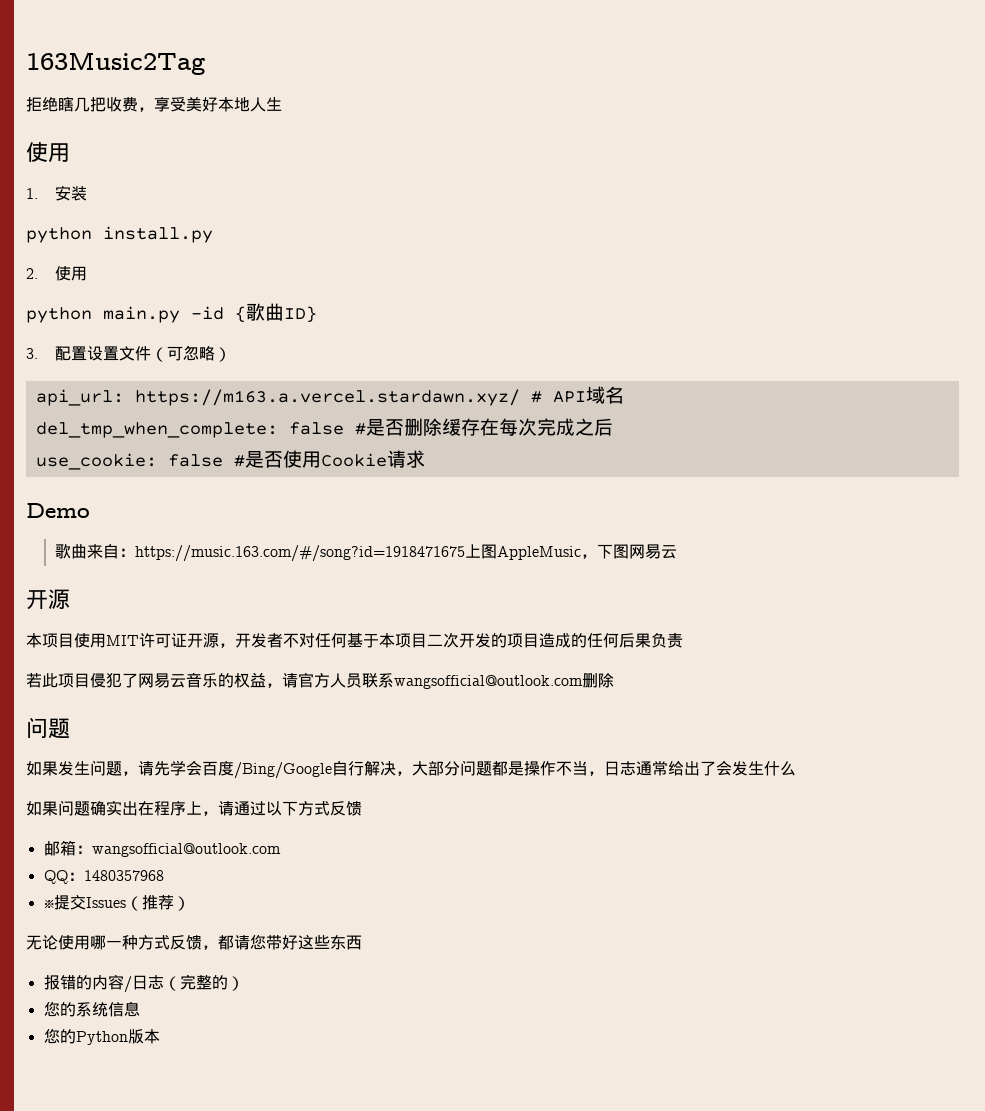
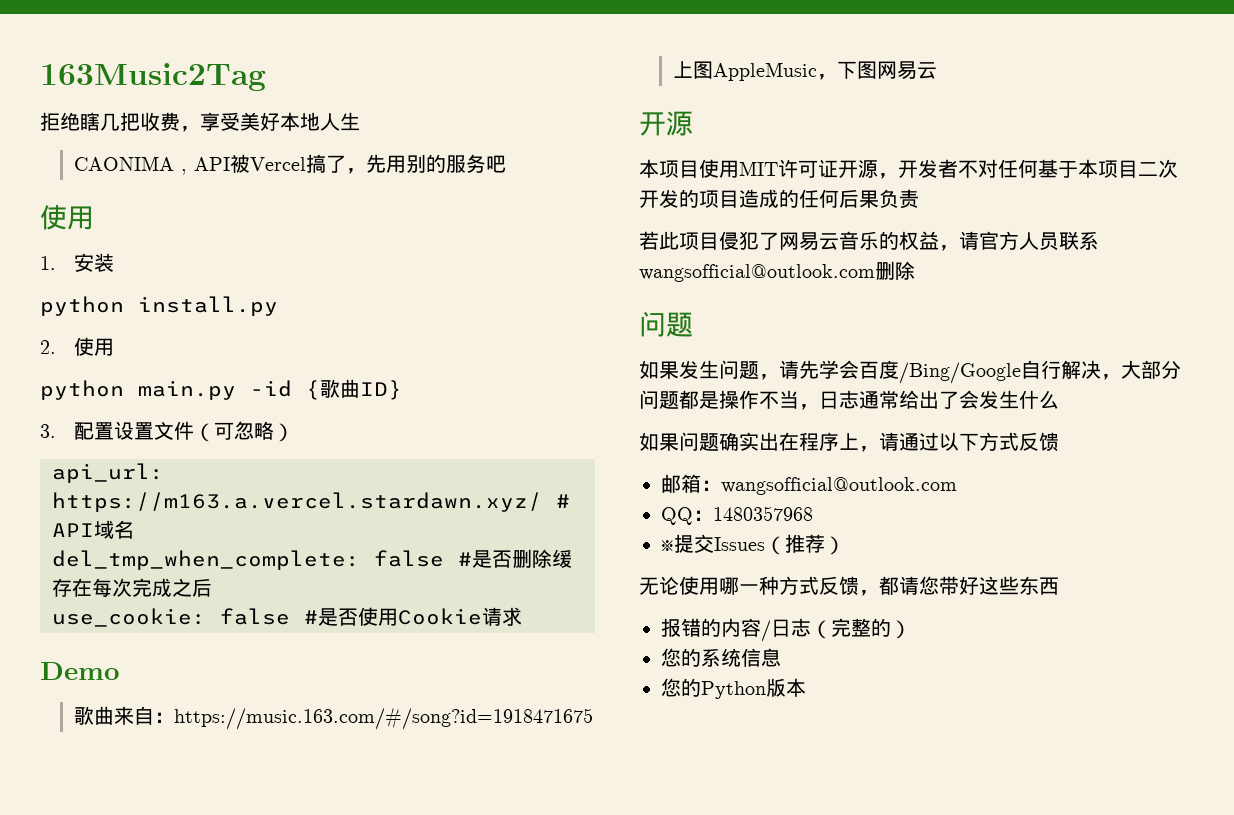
(282, 104) none -> [74,154,507,175] // CAONIMA , API被Vercel搞了，先用别的服务吧

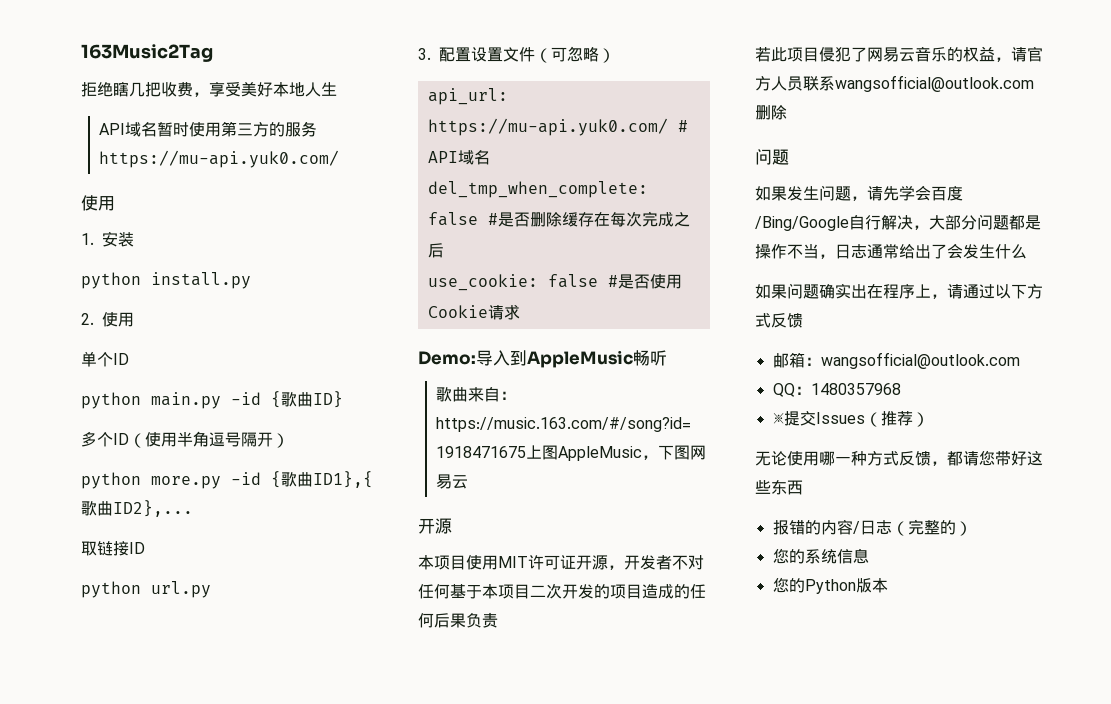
[74,154,507,175] CAONIMA , API被Vercel搞了，先用别的服务吧 -> [98,121,317,137] [98,150,339,168] API域名暂时使用第三方的服务https://mu-api.yuk0.com/
(115, 347) none -> [81,351,129,367] // 单个ID
(402, 390) none -> [81,431,289,448] [81,471,373,489] [81,500,193,517] [81,541,145,556] [81,581,211,598] // 多个ID（使用半角逗号隔开） // python more.py -id {歌曲ID1},{歌曲ID2},... // 取链接ID // python url.py
[52,492,542,512] https://m163.a.vercel.stardawn.xyz/ -> [427,118,668,136] https://mu-api.yuk0.com/
[40,662,120,680] Demo -> [418,350,667,368] Demo:导入到AppleMusic畅听

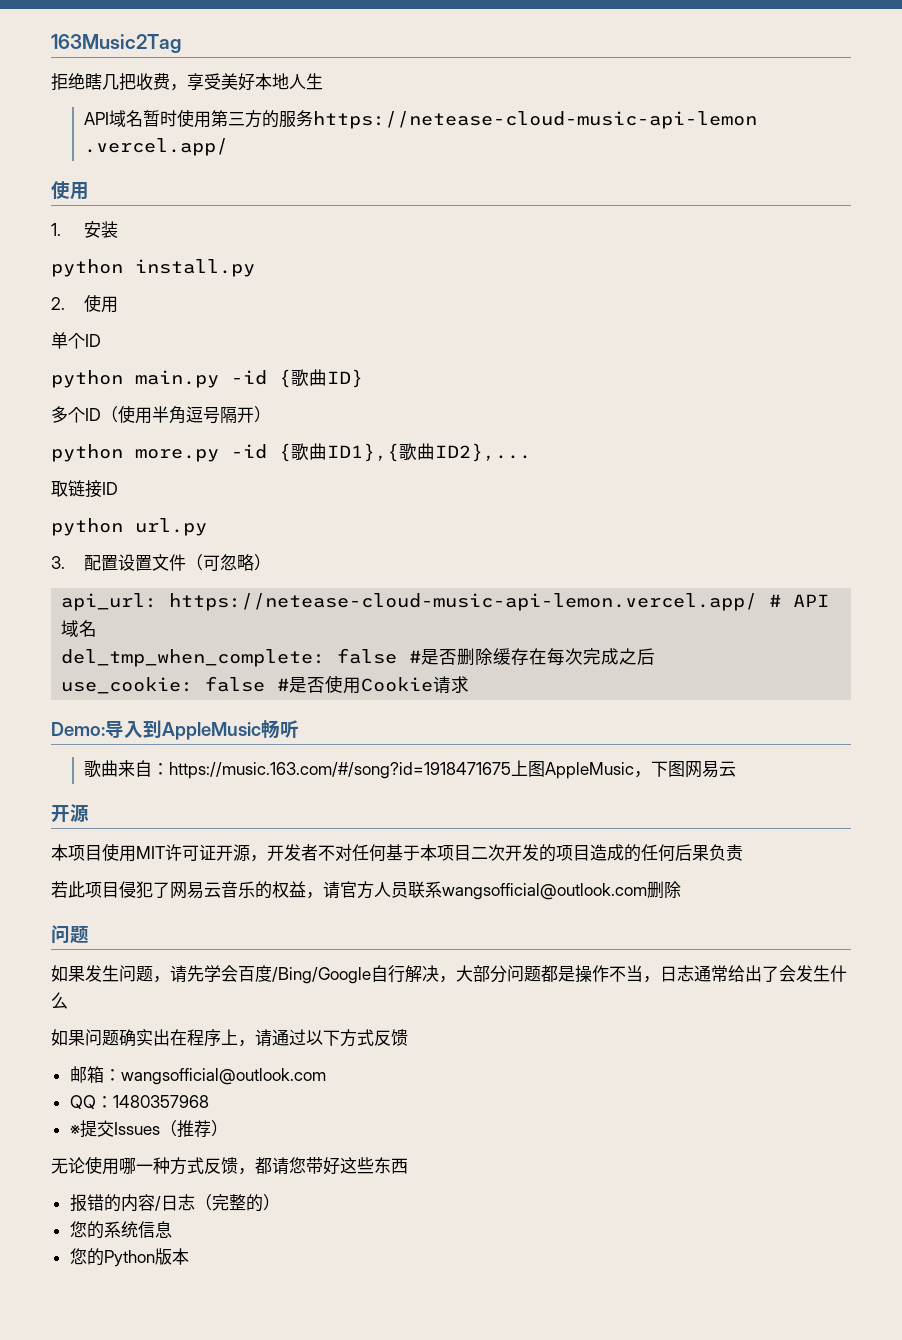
[98,150,339,168] https://mu-api.yuk0.com/ -> [312,111,757,129] [83,138,228,156] https://netease-cloud-music-api-lemon .vercel.app/
[427,118,668,136] https://mu-api.yuk0.com/ -> [169,593,758,611] https://netease-cloud-music-api-lemon.vercel.app/

